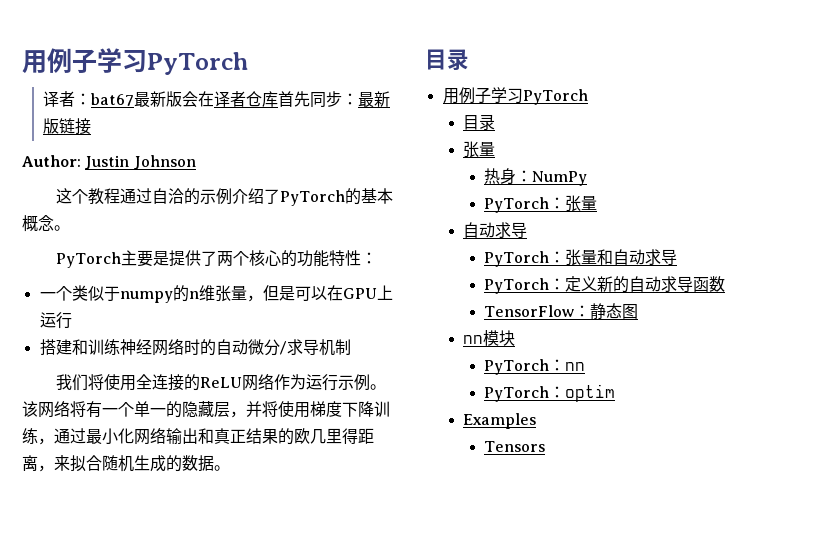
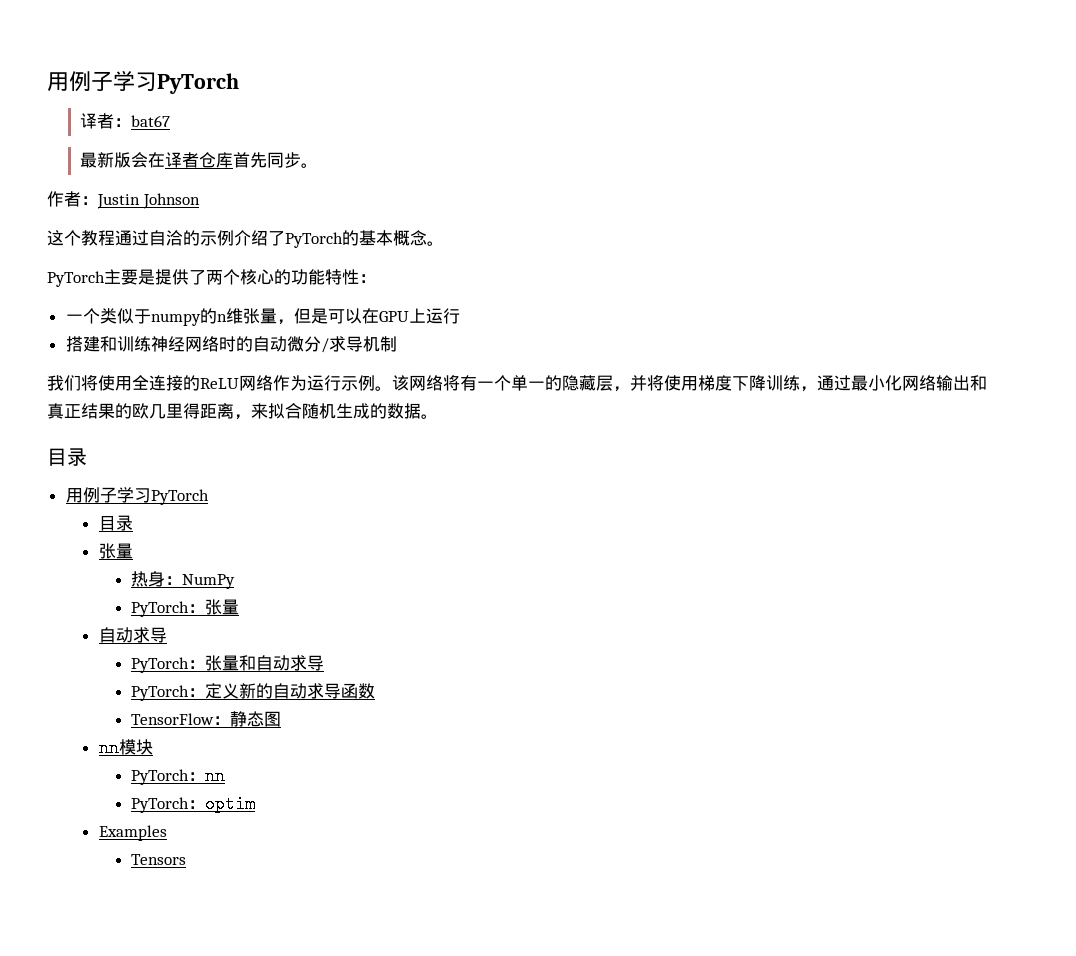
(134, 99) none -> (170, 121) //
[341,91,390,107] [42,118,91,135] [22,155,81,167] ：最新版链接 // Author: -> [300,163,318,168] [47,191,98,207] 。 // 作者：

